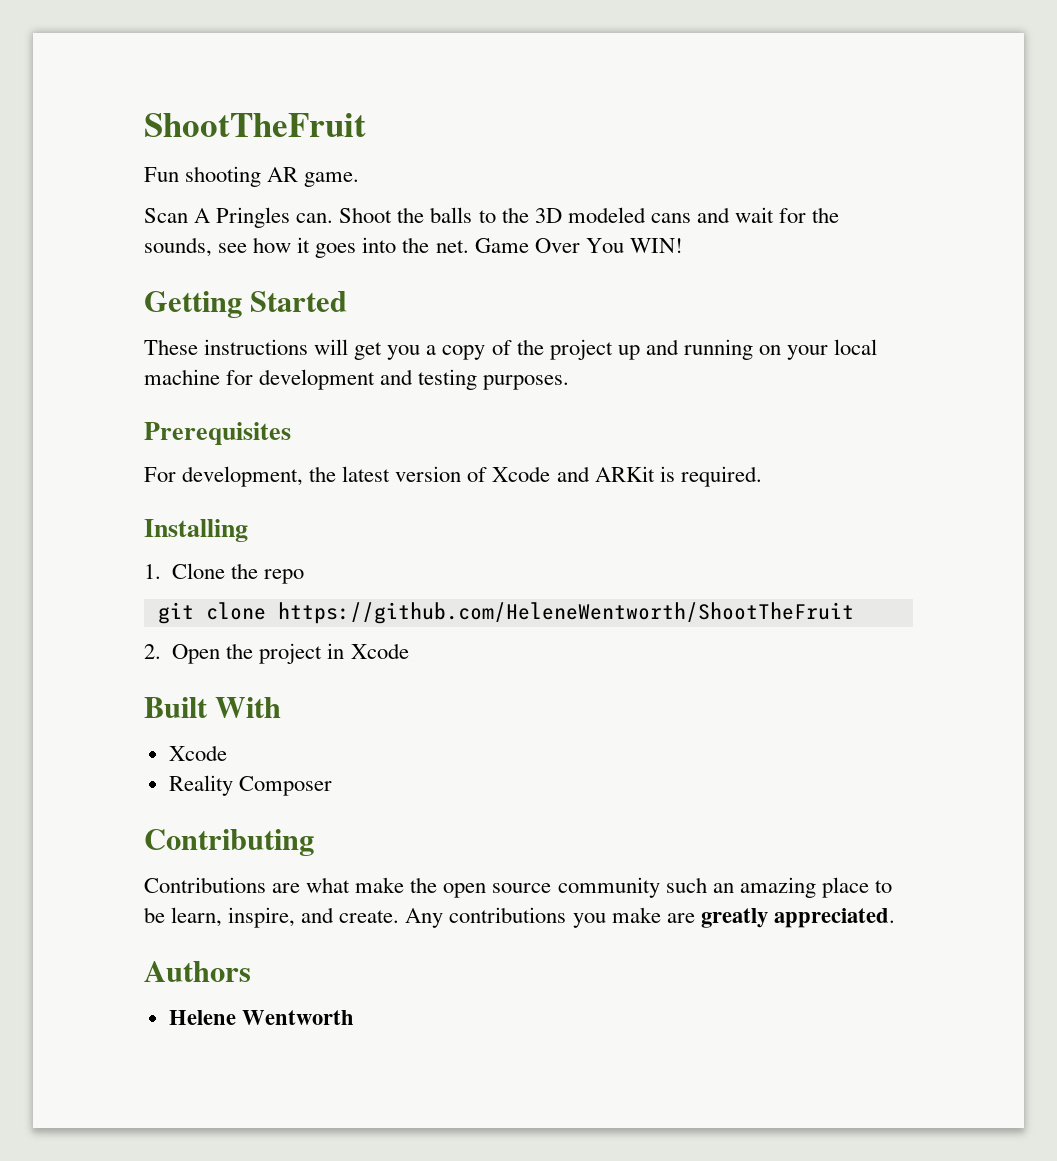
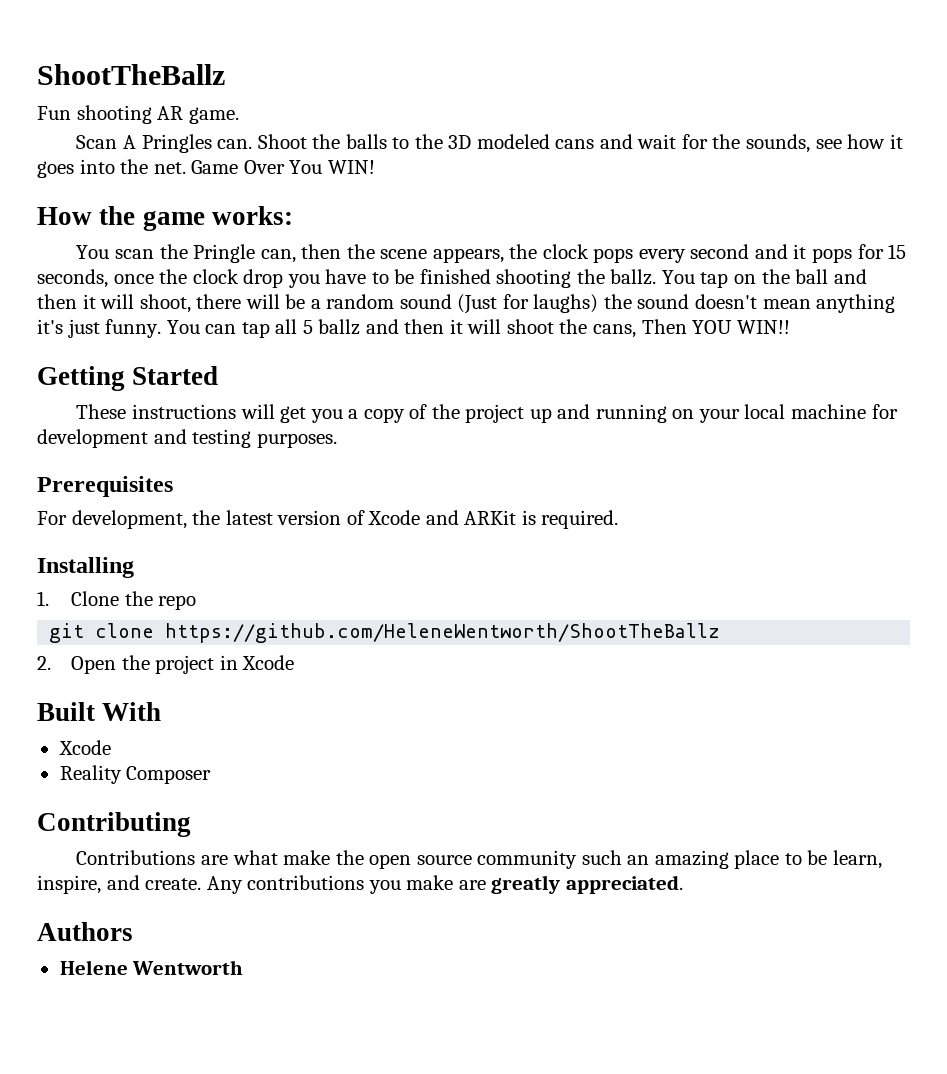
[144,113,366,137] ShootTheFruit -> [37,64,225,85] ShootTheBallz
(683, 245) none -> [37,206,293,231] [76,244,907,263] [37,269,867,288] [37,294,896,314] [37,319,790,338] // How the game works: // You scan the Pringle can, then the scene appears, the clock pops every second and it pops for 15 seconds, once the clock drop you have to be finished shooting the ballz. You tap on the ball and then it will shoot, there will be a random sound (Just for laughs) the sound doesn't mean anything it's just funny. You can tap all 5 ballz and then it will shoot the cans, Then YOU WIN!!
[277,602,854,624] https://github.com/HeleneWentworth/ShootTheFruit -> [165,623,721,643] https://github.com/HeleneWentworth/ShootTheBallz

